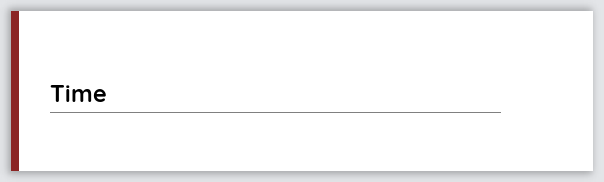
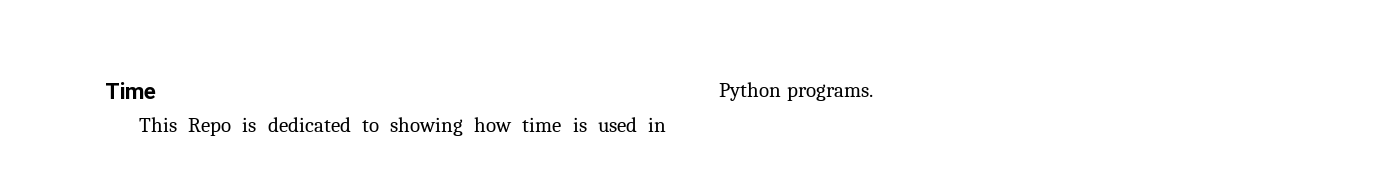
(107, 93) none -> [139,117,667,136] [719,82,873,101] // This Repo is dedicated to showing how time is used in Python programs.

